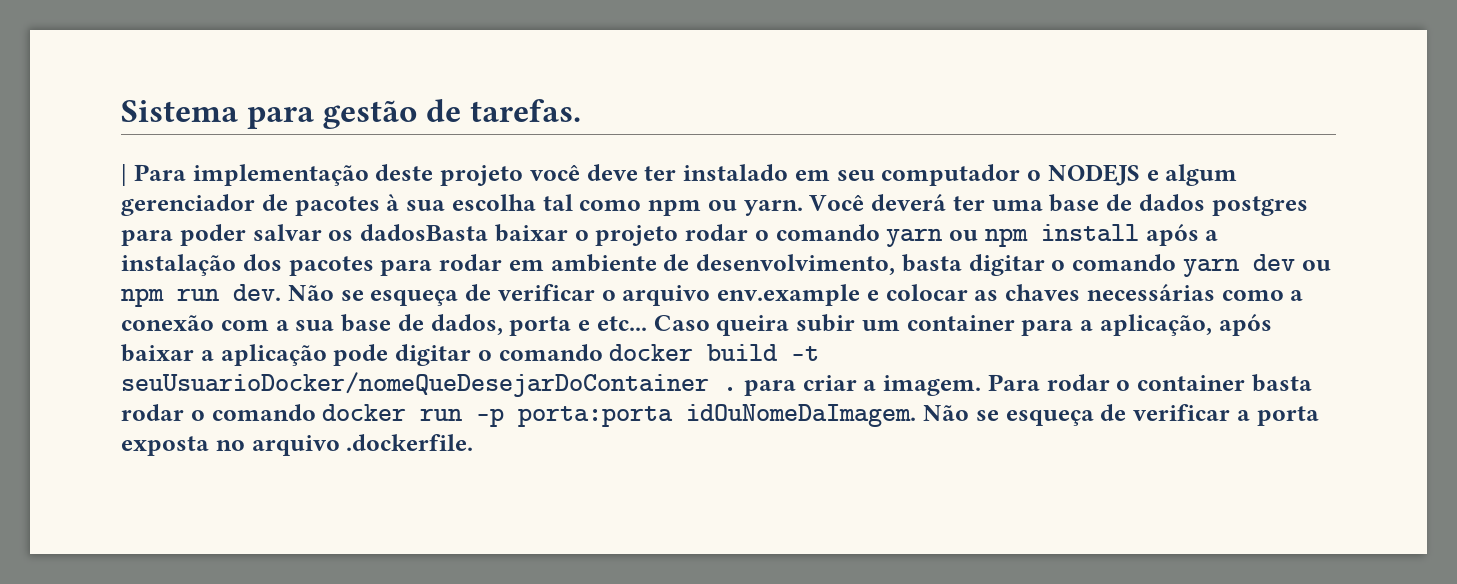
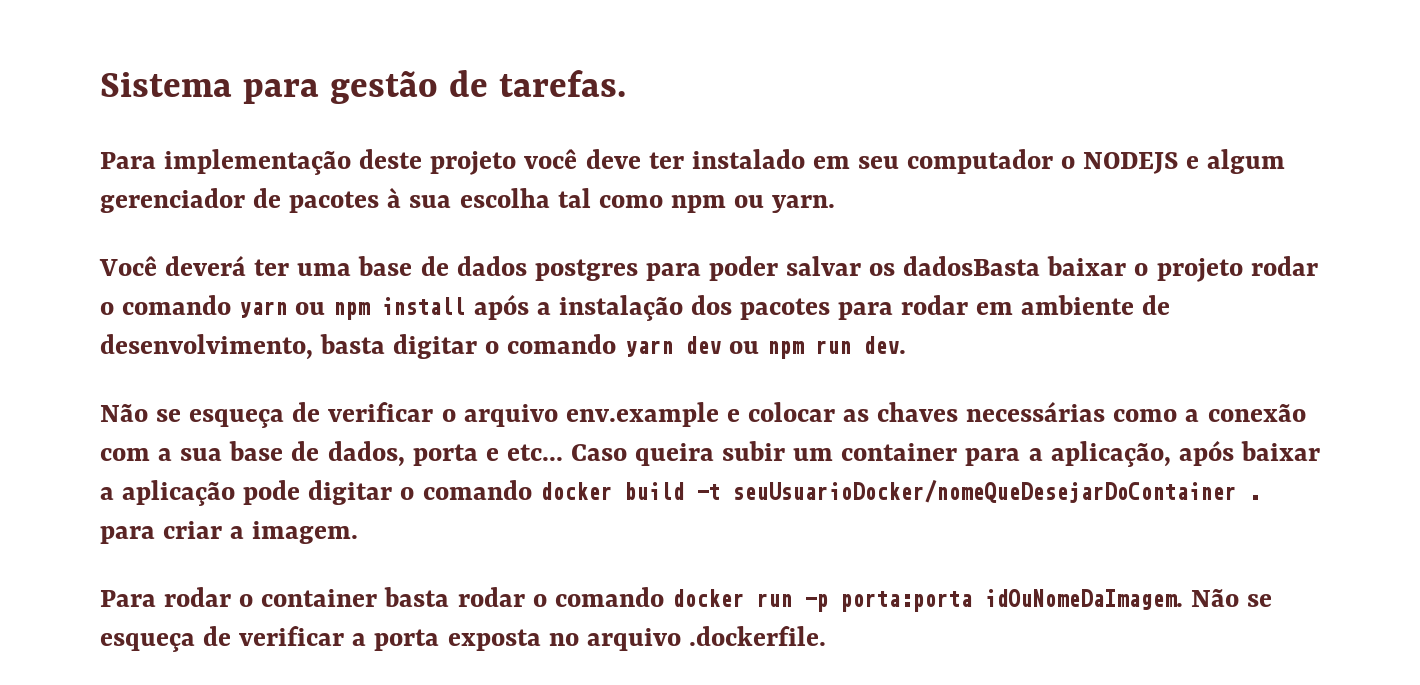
[121,164,127,186] | -> (626, 83) none
(803, 208) none -> (836, 204) //
(281, 292) none -> (906, 345) //
(981, 385) none -> (359, 532) //

